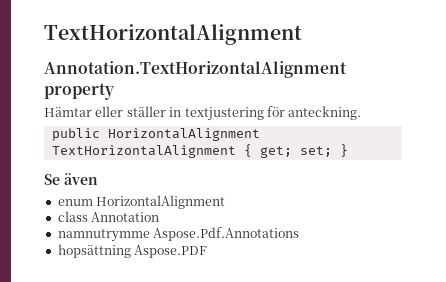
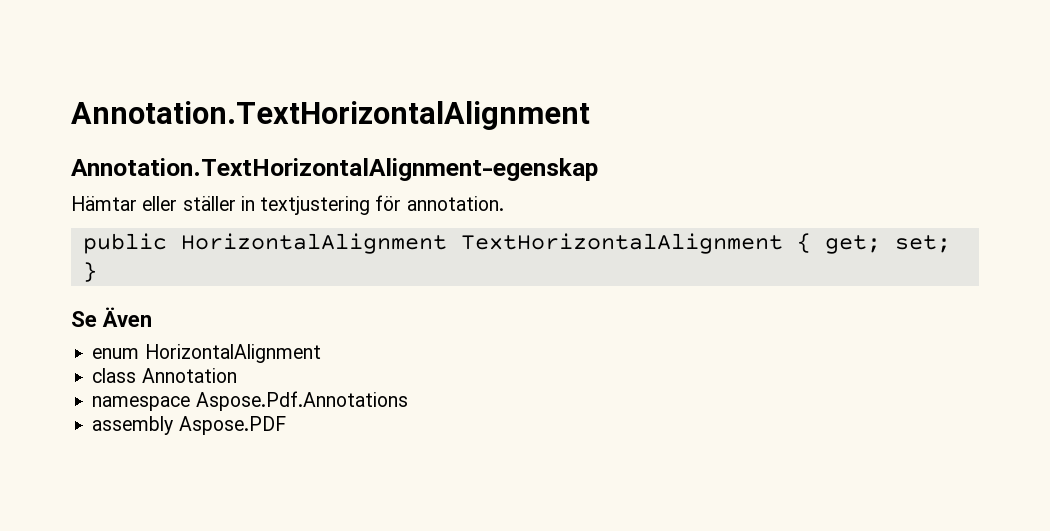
[44,24,302,45] [44,61,347,78] [44,83,114,100] TextHorizontalAlignment // Annotation.TextHorizontalAlignment property -> [71,101,590,130] [71,158,598,181] Annotation.TextHorizontalAlignment // Annotation.TextHorizontalAlignment-egenskap
[288,106,362,120] anteckning. -> [406,196,504,211] annotation.
[64,173,98,185] även -> [102,307,152,327] Även
[57,229,150,242] namnutrymme -> [92,396,191,411] namespace
[57,244,131,258] hopsättning -> [92,416,174,435] assembly

